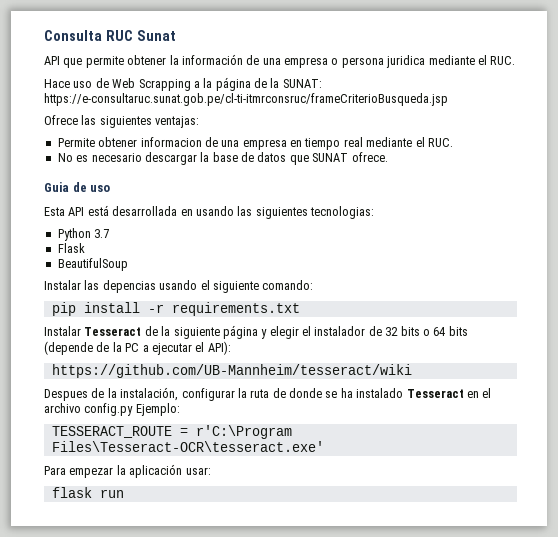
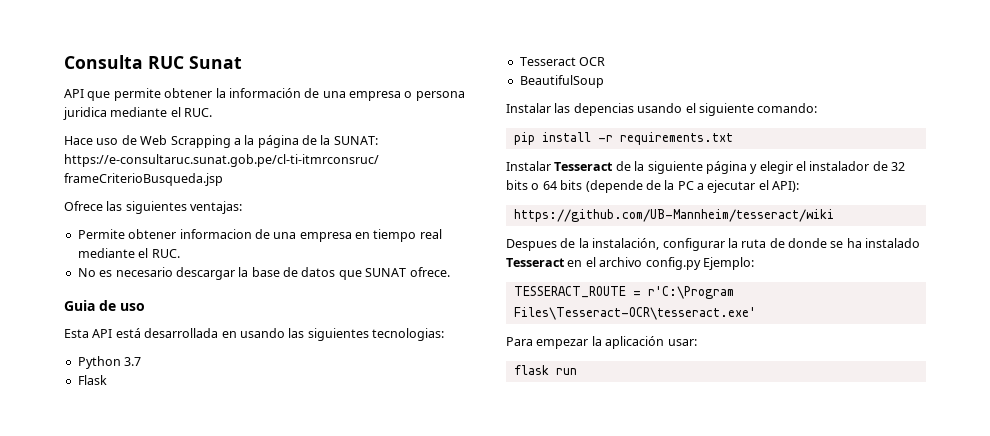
(85, 248) none -> [519,57,606,66] // Tesseract OCR

